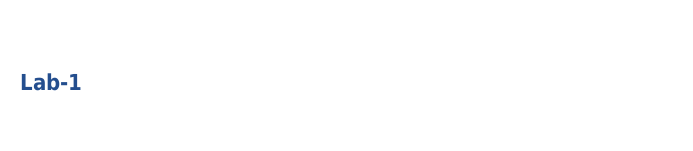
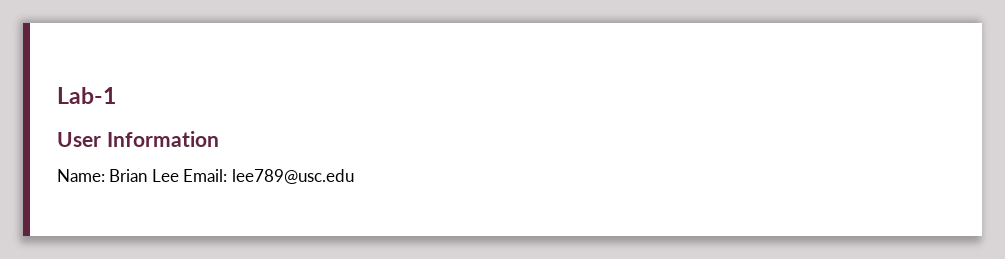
(82, 82) none -> [57,131,219,147] [57,169,354,184] // User Information // Name: Brian Lee Email: lee789@usc.edu

